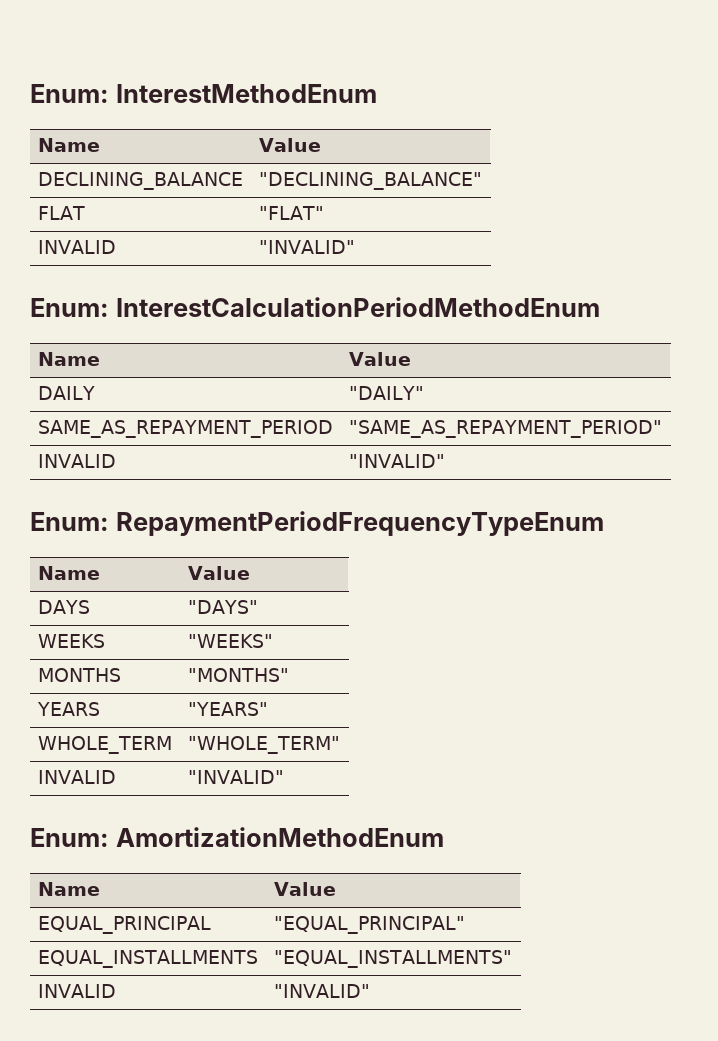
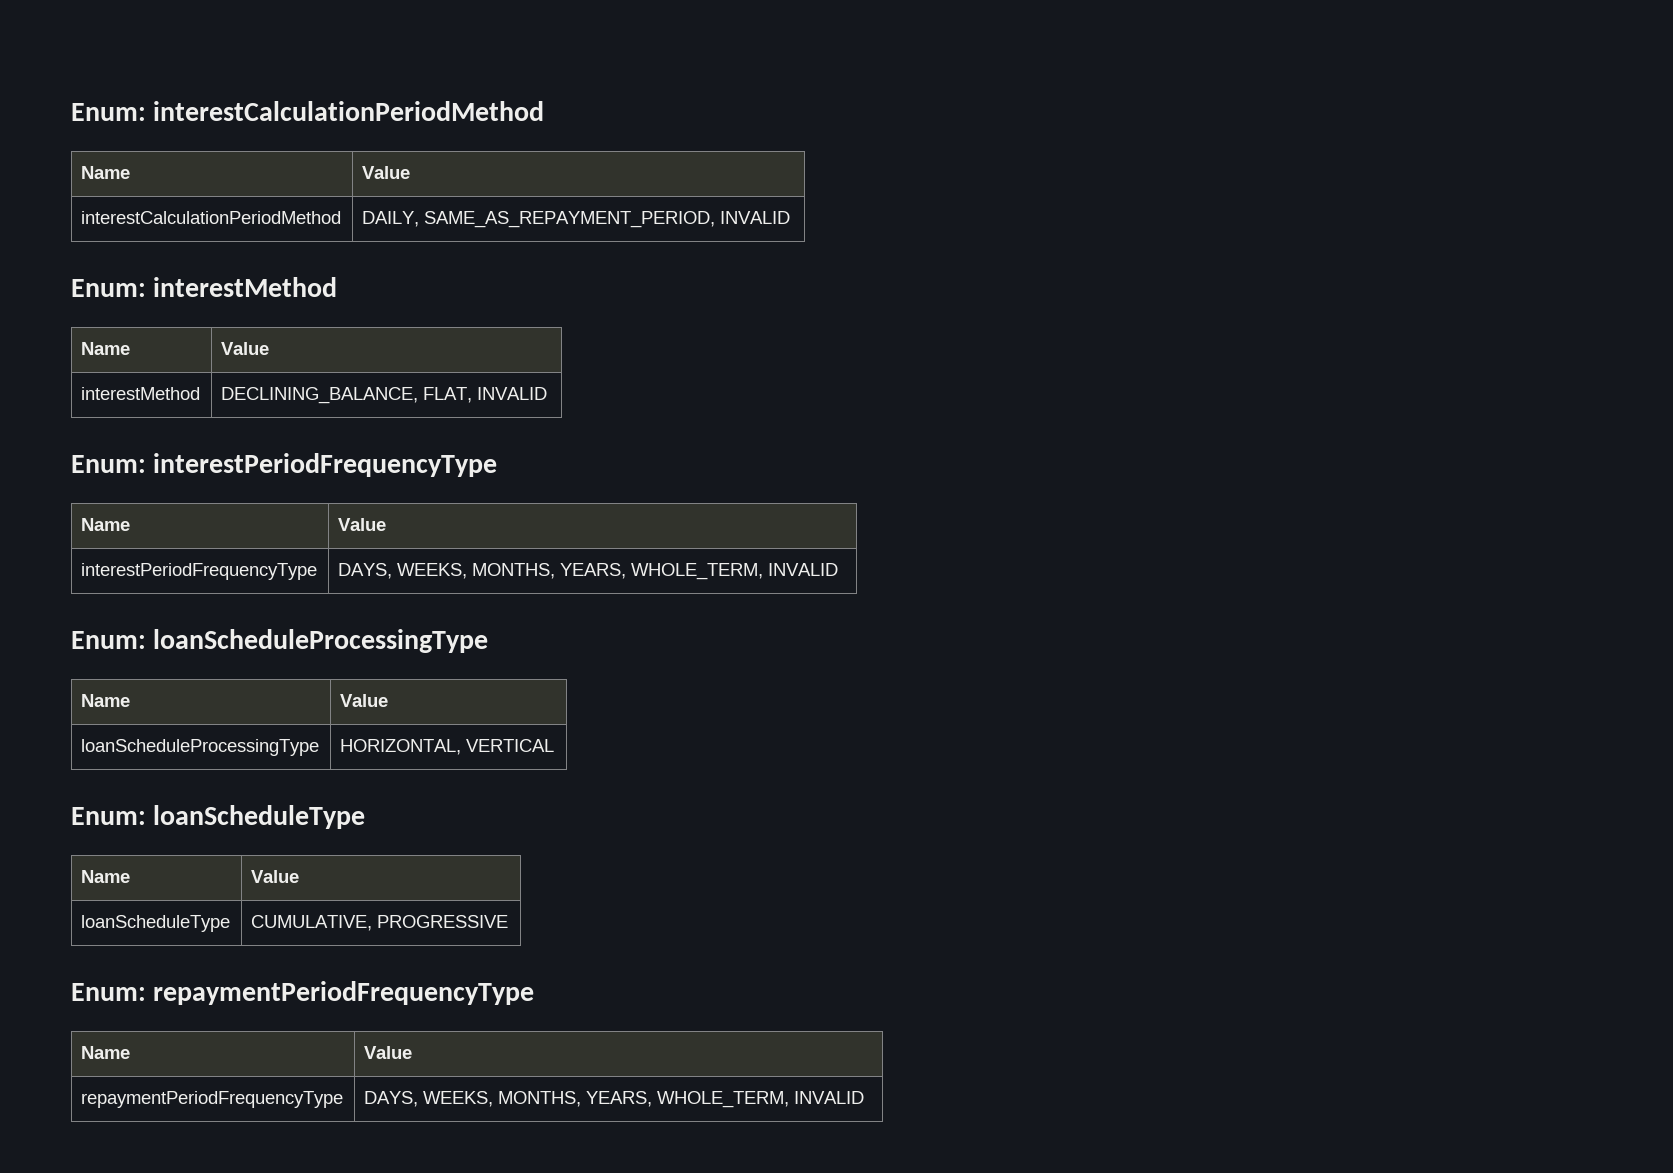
[30,84,377,103] [37,138,100,152] [258,138,321,152] [37,172,243,190] [258,172,482,190] [37,206,85,220] [258,206,324,220] [37,240,116,254] [258,240,355,254] [30,297,600,317] [37,352,100,366] [348,352,411,366] [37,386,95,400] [348,386,424,400] [37,420,333,438] [348,420,662,438] [37,454,116,468] [348,454,445,468] [30,511,604,536] [37,566,100,580] [187,566,250,580] [37,600,90,614] [187,600,258,614] [37,634,105,648] [187,634,273,648] [37,668,121,682] [187,668,289,682] [36,702,100,716] [187,702,268,716] [37,736,172,754] [187,736,340,754] [37,770,116,784] [187,770,284,784] [30,827,444,847] [37,882,100,896] [273,882,336,896] [37,916,211,934] [273,916,465,934] [37,950,258,968] [273,950,512,968] [37,984,116,998] [273,984,370,998] Enum: InterestMethodEnum // Name | Value // DECLINING_BALANCE | "DECLINING_BALANCE" // FLAT | "FLAT" // INVALID | "INVALID" // Enum: InterestCalculationPeriodMethodEnum // Name | Value // DAILY | "DAILY" // SAME_AS_REPAYMENT_PERIOD | "SAME_AS_REPAYMENT_PERIOD" // INVALID | "INVALID" // Enum: RepaymentPeriodFrequencyTypeEnum // Name | Value // DAYS | "DAYS" // WEEKS | "WEEKS" // MONTHS | "MONTHS" // YEARS | "YEARS" // WHOLE_TERM | "WHOLE_TERM" // INVALID | "INVALID" // Enum: AmortizationMethodEnum // Name | Value // EQUAL_PRINCIPAL | "EQUAL_PRINCIPAL" // EQUAL_INSTALLMENTS | "EQUAL_INSTALLMENTS" // INVALID | "INVALID" -> [71,101,545,121] [81,166,131,179] [362,166,411,179] [81,211,342,224] [362,211,791,228] [71,277,338,297] [81,342,131,355] [221,342,270,355] [81,387,201,400] [221,387,548,404] [71,453,498,477] [81,518,131,531] [338,518,387,531] [81,563,318,580] [338,563,839,580] [71,629,489,653] [81,694,131,707] [340,694,389,707] [81,739,320,756] [340,739,555,755] [71,805,366,829] [81,870,131,883] [251,870,300,883] [81,915,231,932] [251,915,509,931] [71,981,535,1005] [81,1046,131,1059] [364,1046,413,1059] [81,1091,344,1108] [364,1091,865,1108] Enum: interestCalculationPeriodMethod // Name | Value // interestCalculationPeriodMethod | DAILY, SAME_AS_REPAYMENT_PERIOD, INVALID // Enum: interestMethod // Name | Value // interestMethod | DECLINING_BALANCE, FLAT, INVALID // Enum: interestPeriodFrequencyType // Name | Value // interestPeriodFrequencyType | DAYS, WEEKS, MONTHS, YEARS, WHOLE_TERM, INVALID // Enum: loanScheduleProcessingType // Name | Value // loanScheduleProcessingType | HORIZONTAL, VERTICAL // Enum: loanScheduleType // Name | Value // loanScheduleType | CUMULATIVE, PROGRESSIVE // Enum: repaymentPeriodFrequencyType // Name | Value // repaymentPeriodFrequencyType | DAYS, WEEKS, MONTHS, YEARS, WHOLE_TERM, INVALID

